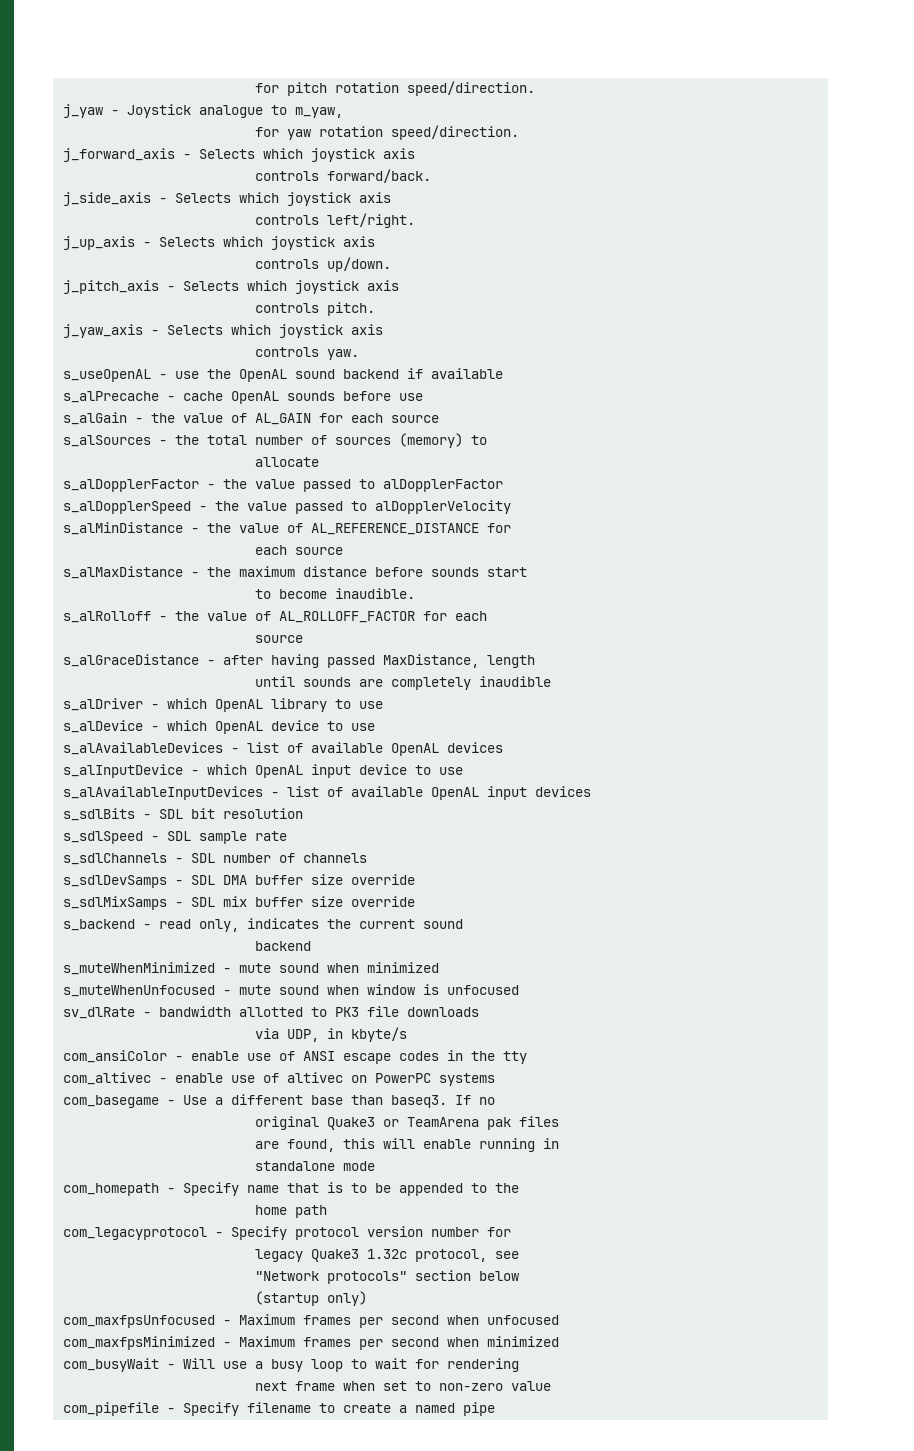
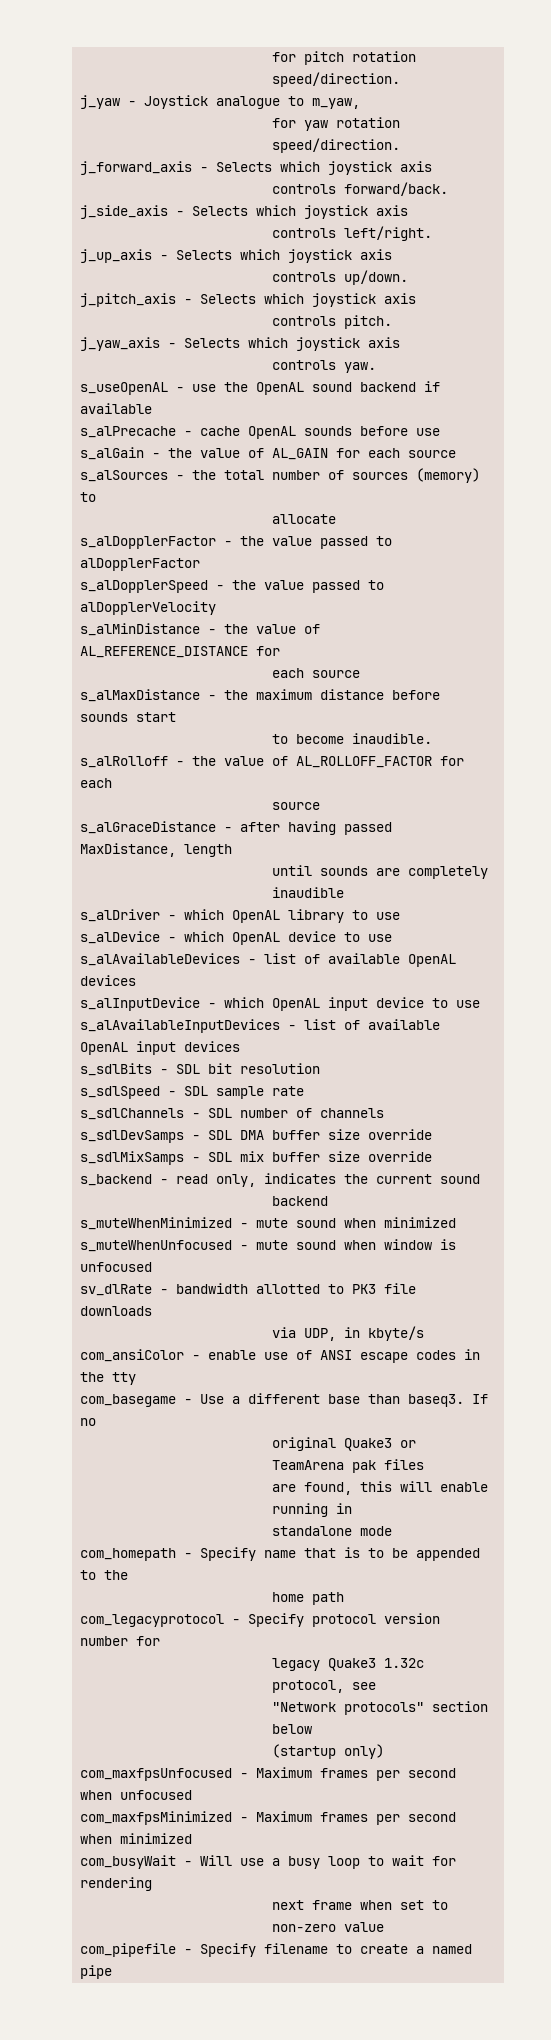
[62,1072,495,1086] // com_altivec - enable use of altivec on PowerPC systems -> (137, 1378) none

